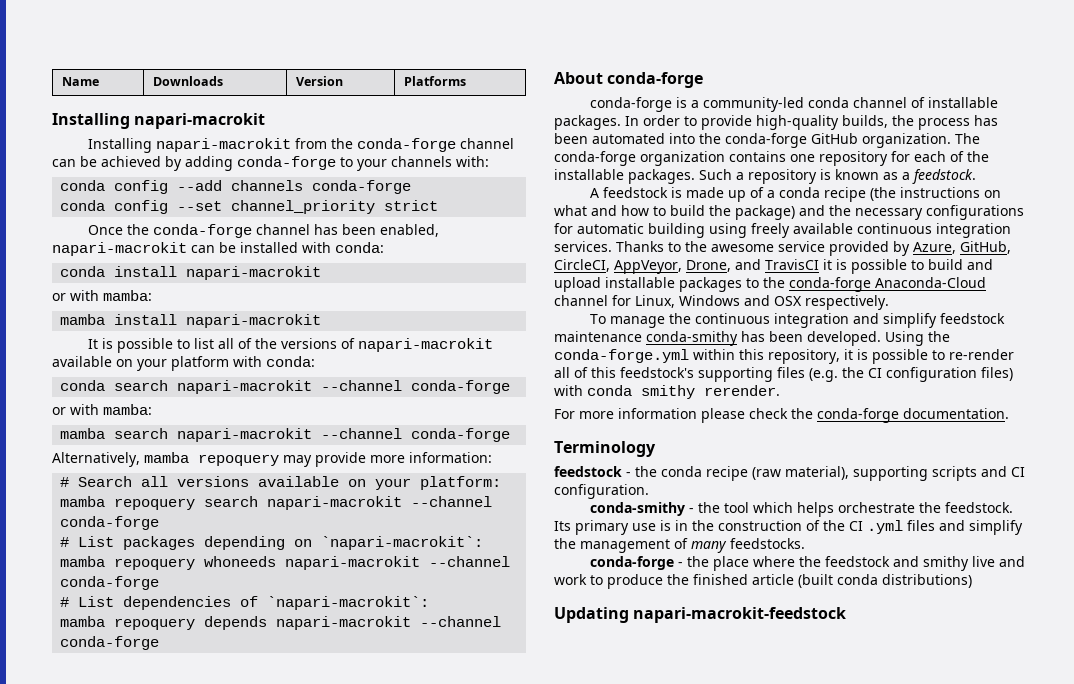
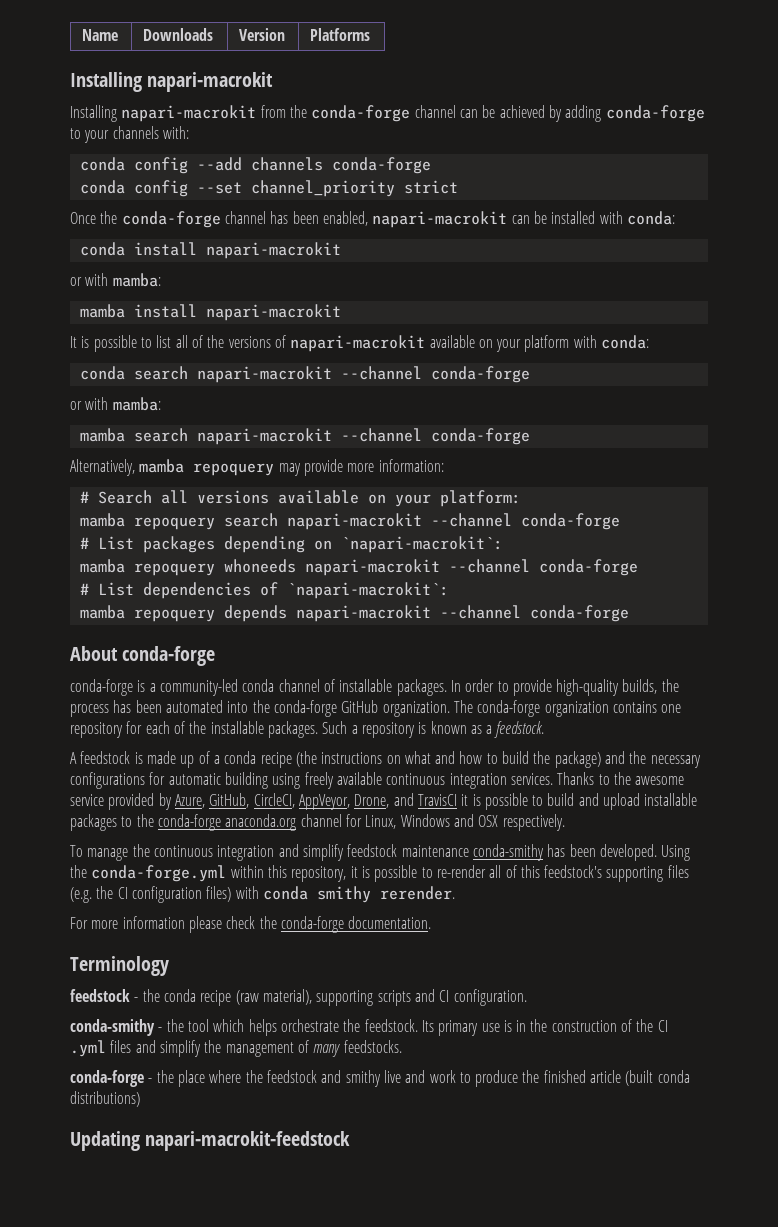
[875,277,986,288] Anaconda-Cloud -> [225,814,297,831] anaconda.org

